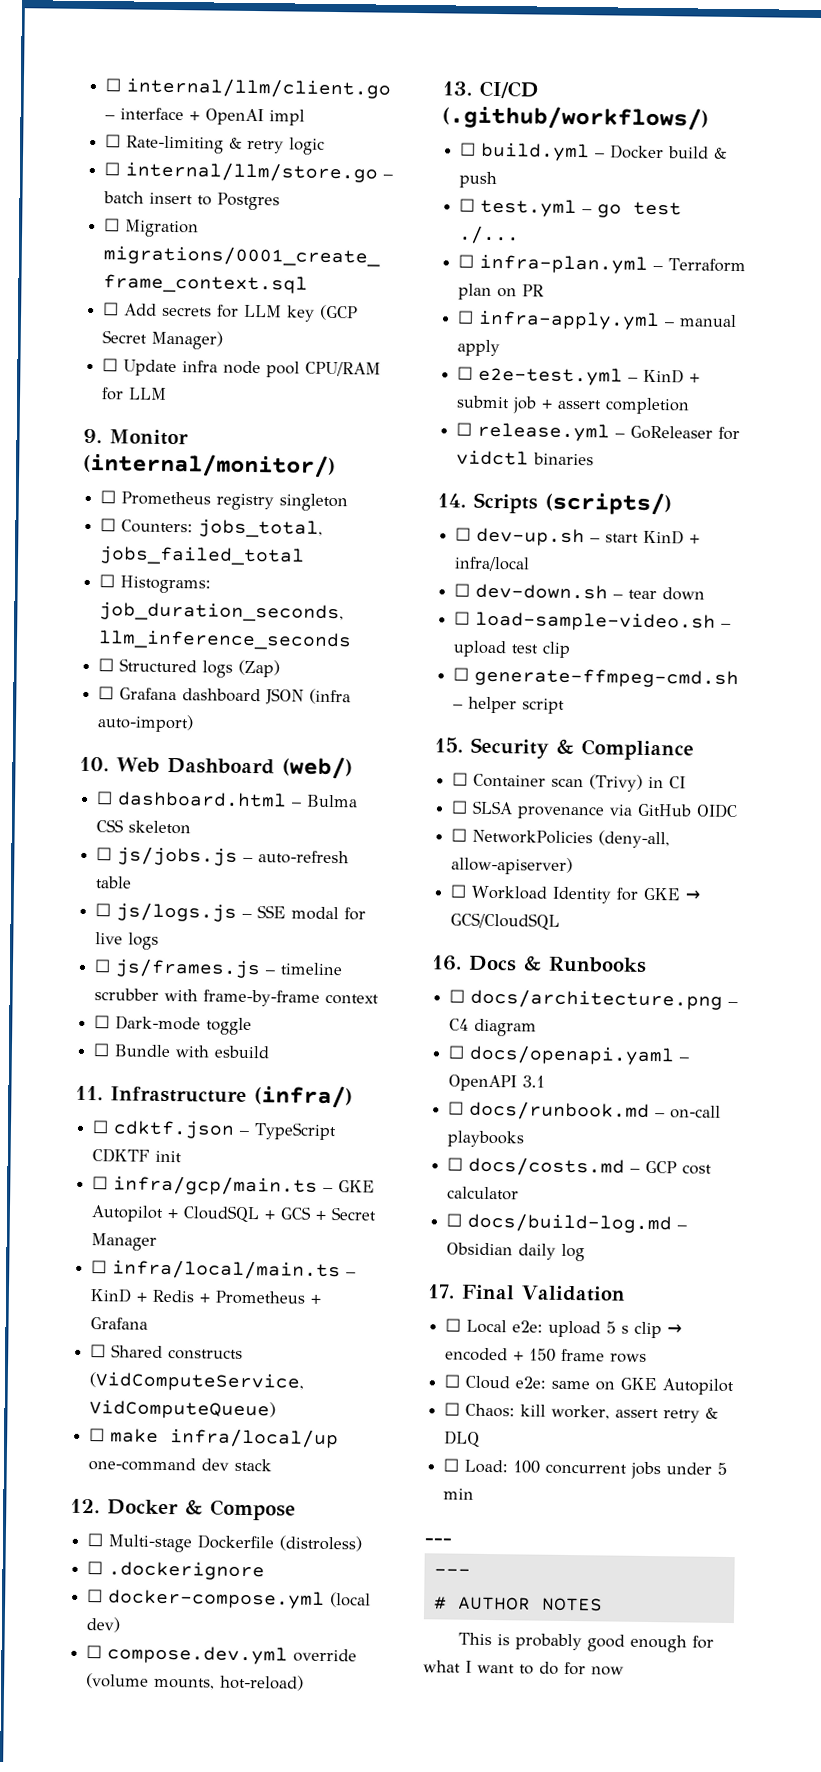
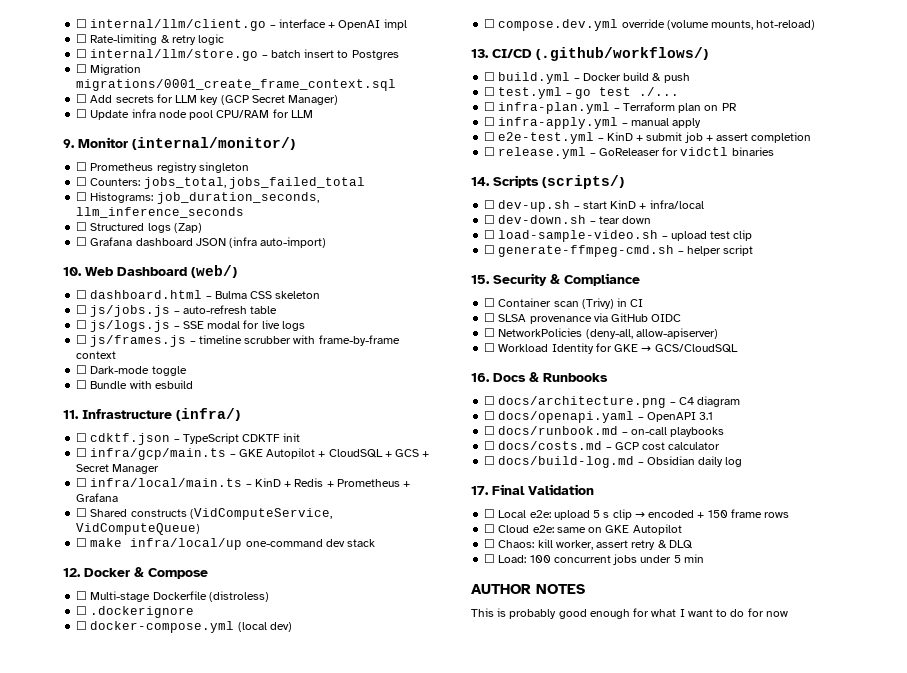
[424,1538,452,1546] [433,1568,471,1576] [433,1596,447,1610] --- // --- // # -> (704, 558) none

